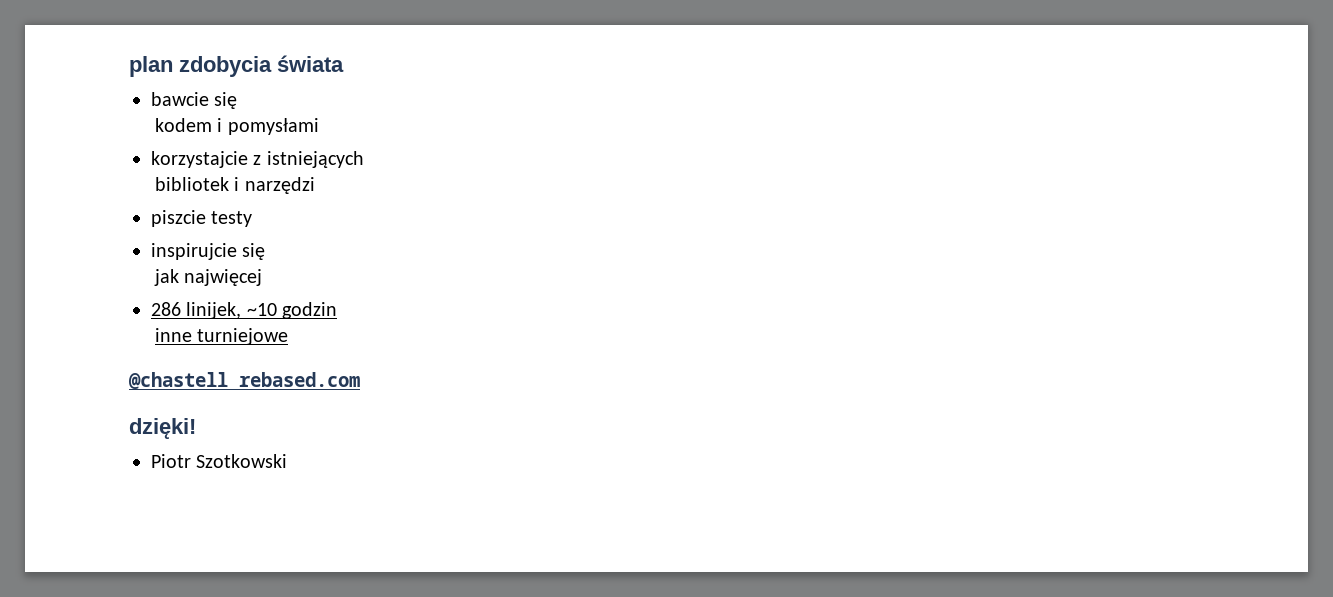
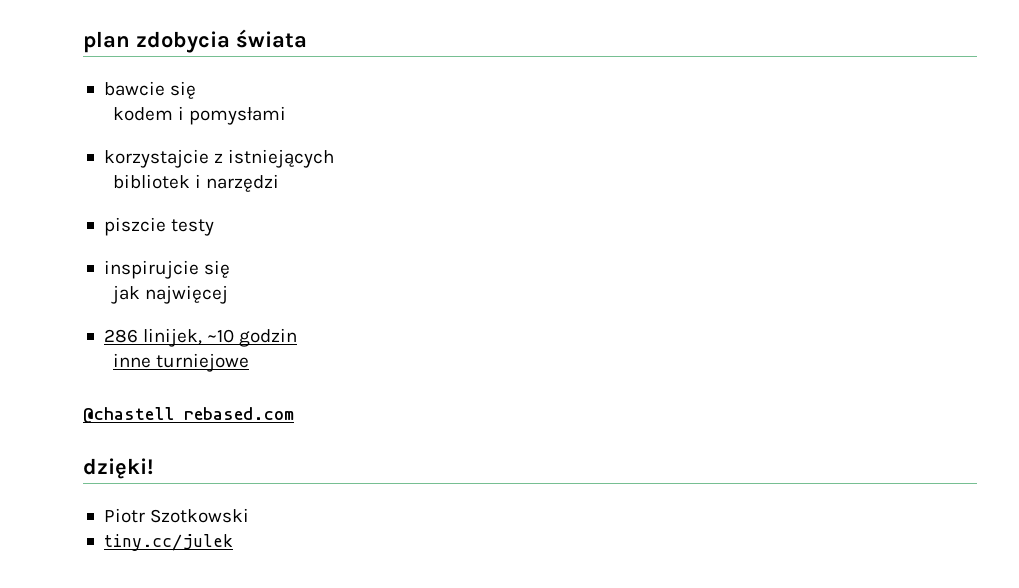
(288, 461) none -> [103,534,233,551] // tiny.cc/julek

